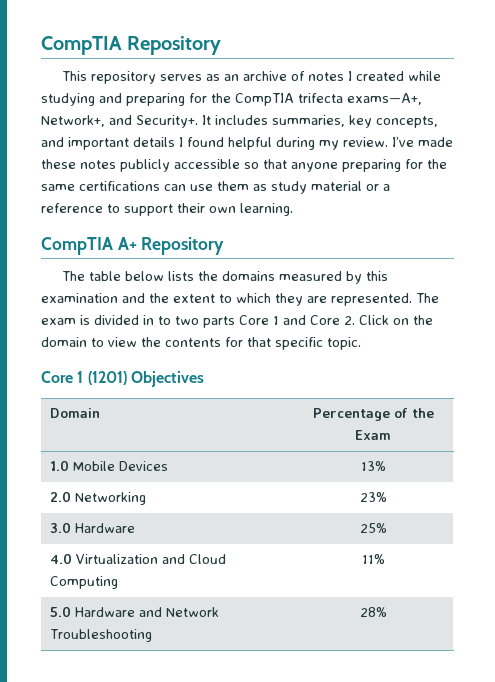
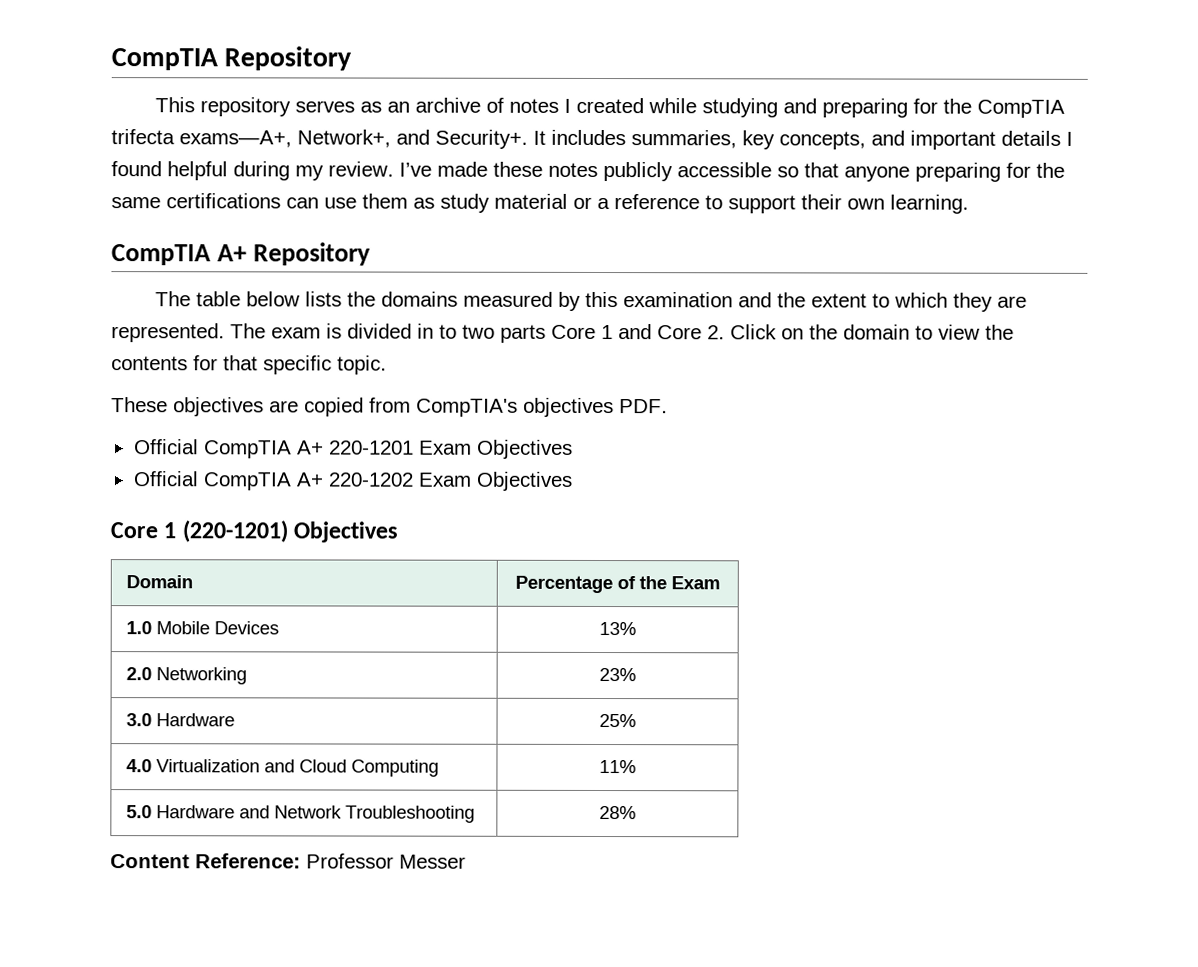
[41,371,127,385] // Core 1 (1201) -> [111,397,668,418] [133,439,573,459] [132,471,573,491] [110,520,288,543] // These objectives are copied from CompTIA's objectives PDF. // Official CompTIA A+ 220-1201 Exam Objectives // Official CompTIA A+ 220-1202 Exam Objectives // Core 1 (220-1201)
(387, 612) none -> [110,853,466,869] // Content Reference: Professor Messer

